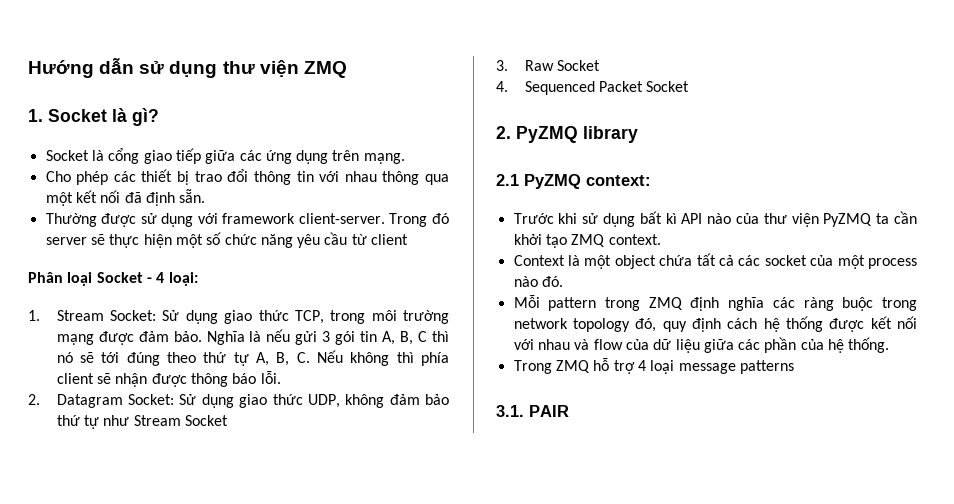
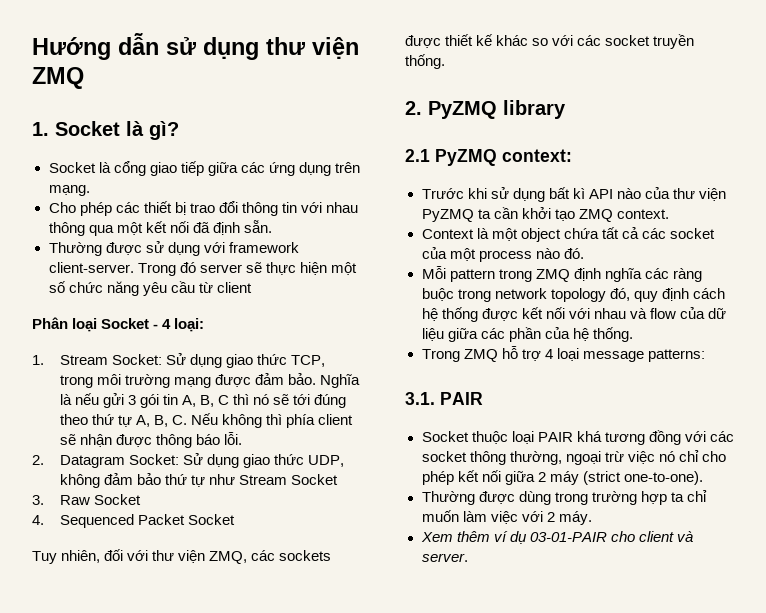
(690, 86) none -> [32,549,332,564] [405,34,695,49] [405,54,445,69] // Tuy nhiên, đối với thư viện ZMQ, các sockets được thiết kế khác so với các socket truyền thống.
[739,360,794,374] patterns -> [647,349,705,362] patterns:
(569, 411) none -> [421,430,734,445] [421,450,726,465] [421,470,703,485] [421,490,707,505] [421,510,592,525] [420,531,693,544] [421,553,468,562] // Socket thuộc loại PAIR khá tương đồng với các socket thông thường, ngoại trừ việc nó chỉ cho phép kết nối giữa 2 máy (strict one-to-one). // Thường được dùng trong trường hợp ta chỉ muốn làm việc với 2 máy. // Xem thêm ví dụ 03-01-PAIR cho client và server.

